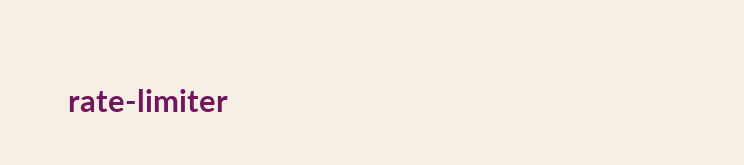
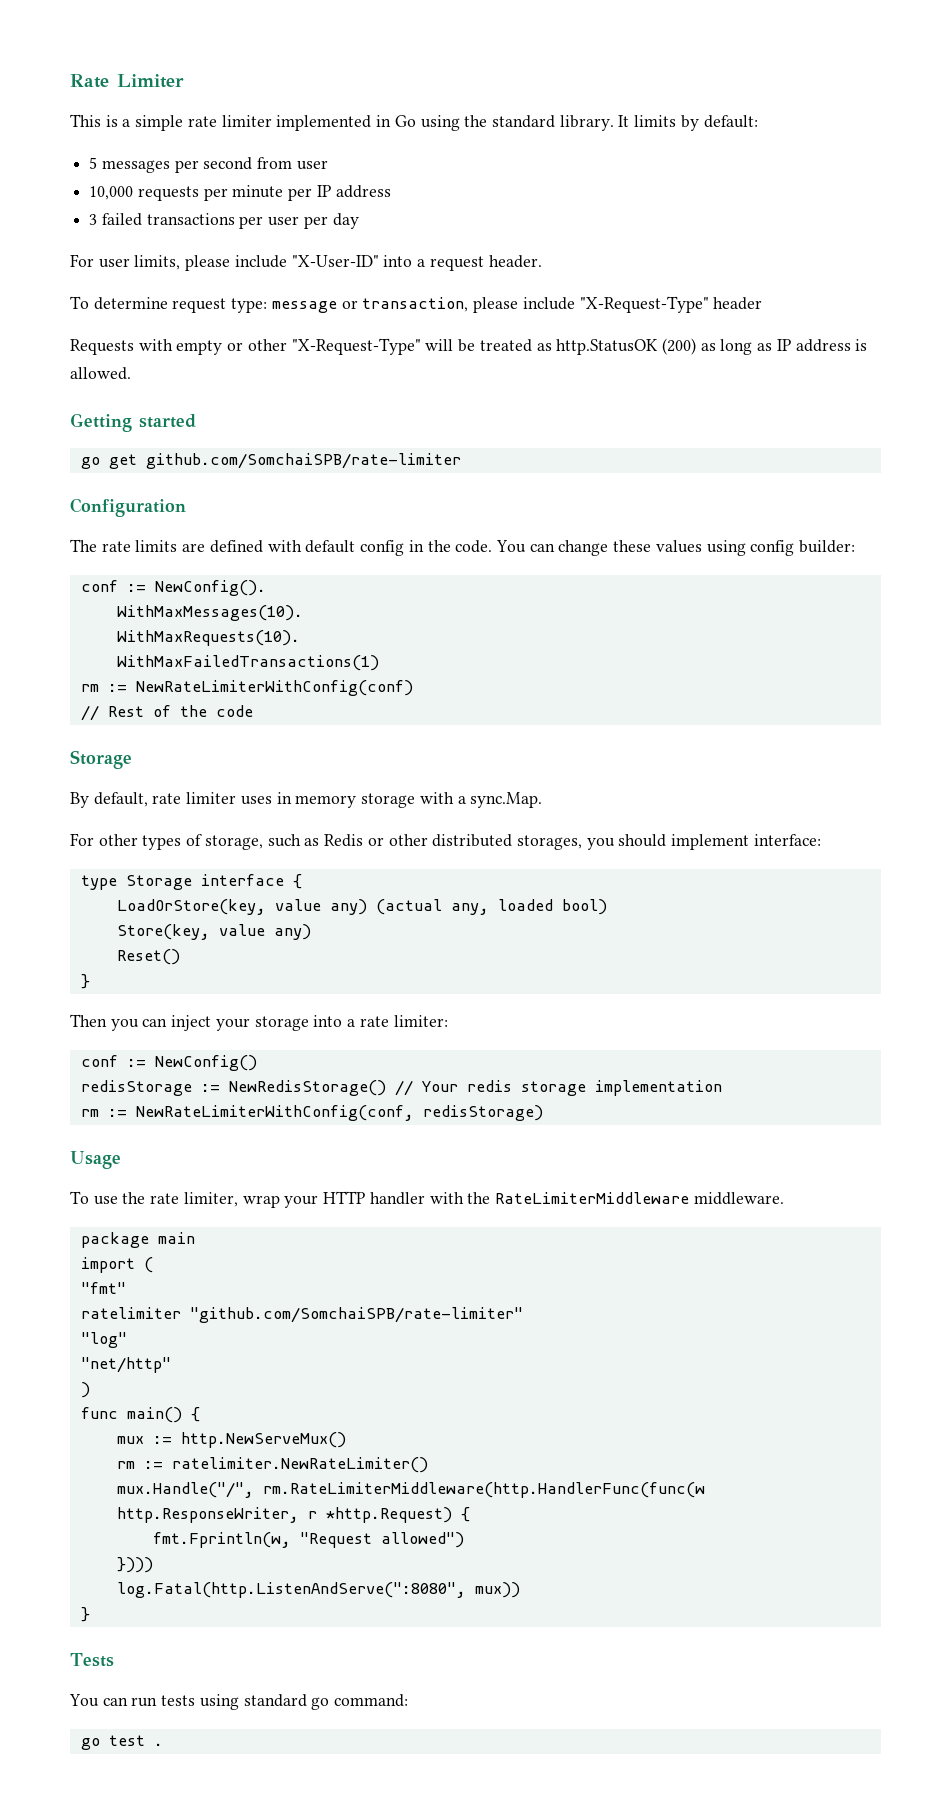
[68,89,228,112] rate-limiter -> [70,74,184,88] [70,114,758,131] [89,157,328,173] [89,185,391,201] [89,213,359,229] [70,254,542,271] [70,296,763,313] [70,338,868,355] [70,367,131,380] [70,413,196,432] [80,453,461,469] [70,498,186,517] [70,539,856,556] [80,580,266,596] [116,605,303,621] [116,630,300,646] [116,655,379,671] [80,680,413,696] [80,705,253,721] [70,750,132,769] [70,792,543,808] [70,833,821,850] [80,874,302,890] [116,899,607,915] [116,924,311,940] [116,949,180,965] [80,974,90,989] [70,1014,448,1031] [80,1055,257,1071] [80,1080,722,1096] [80,1105,543,1121] [70,1151,121,1169] [70,1191,784,1208] [80,1232,195,1248] [80,1257,153,1273] [80,1282,126,1294] [80,1307,523,1323] [80,1332,127,1348] [80,1357,171,1373] [80,1382,90,1398] [80,1407,200,1423] [116,1432,346,1448] [116,1457,428,1473] [116,1482,705,1498] [116,1507,470,1523] [152,1532,464,1548] [116,1557,153,1573] [116,1582,520,1598] [80,1607,90,1622] [70,1653,114,1667] [69,1694,409,1710] [80,1735,163,1750] Rate Limiter // This is a simple rate limiter implemented in Go using the standard library. It limits by default: // 5 messages per second from user // 10,000 requests per minute per IP address // 3 failed transactions per user per day // For user limits, please include "X-User-ID" into a request header. // To determine request type: message or transaction, please include "X-Request-Type" header // Requests with empty or other "X-Request-Type" will be treated as http.StatusOK (200) as long as IP address is allowed. // Getting started // go get github.com/SomchaiSPB/rate-limiter // Configuration // The rate limits are defined with default config in the code. You can change these values using config builder: // conf := NewConfig(). // WithMaxMessages(10). // WithMaxRequests(10). // WithMaxFailedTransactions(1) // rm := NewRateLimiterWithConfig(conf) // // Rest of the code // Storage // By default, rate limiter uses in memory storage with a sync.Map. // For other types of storage, such as Redis or other distributed storages, you should implement interface: // type Storage interface { // LoadOrStore(key, value any) (actual any, loaded bool) // Store(key, value any) // Reset() // } // Then you can inject your storage into a rate limiter: // conf := NewConfig() // redisStorage := NewRedisStorage() // Your redis storage implementation // rm := NewRateLimiterWithConfig(conf, redisStorage) // Usage // To use the rate limiter, wrap your HTTP handler with the RateLimiterMiddleware middleware. // package main // import ( // "fmt" // ratelimiter "github.com/SomchaiSPB/rate-limiter" // "log" // "net/http" // ) // func main() { // mux := http.NewServeMux() // rm := ratelimiter.NewRateLimiter() // mux.Handle("/", rm.RateLimiterMiddleware(http.HandlerFunc(func(w http.ResponseWriter, r *http.Request) { // fmt.Fprintln(w, "Request allowed") // }))) // log.Fatal(http.ListenAndServe(":8080", mux)) // } // Tests // You can run tests using standard go command: // go test .

